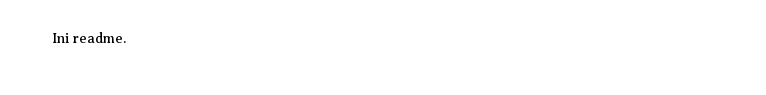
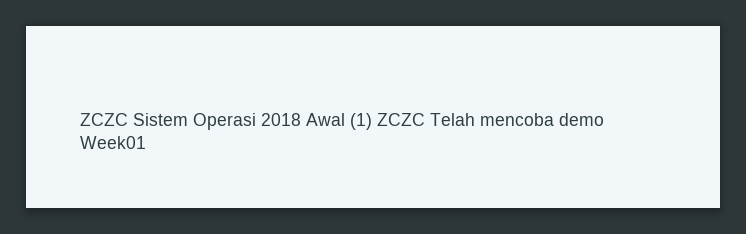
[52,32,126,43] Ini readme. -> [80,113,604,130] [80,136,146,149] ZCZC Sistem Operasi 2018 Awal (1) ZCZC Telah mencoba demo Week01

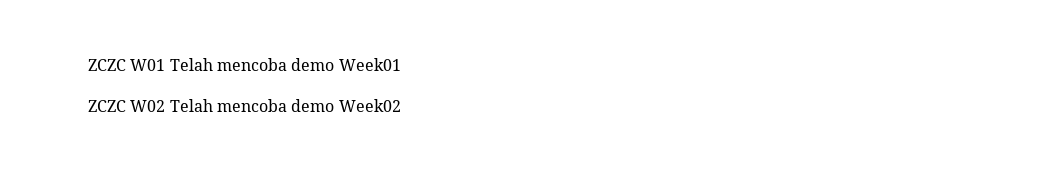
[80,113,604,130] [80,136,146,149] ZCZC Sistem Operasi 2018 Awal (1) ZCZC Telah mencoba demo Week01 -> [88,58,401,71] [88,99,401,112] ZCZC W01 Telah mencoba demo Week01 // ZCZC W02 Telah mencoba demo Week02

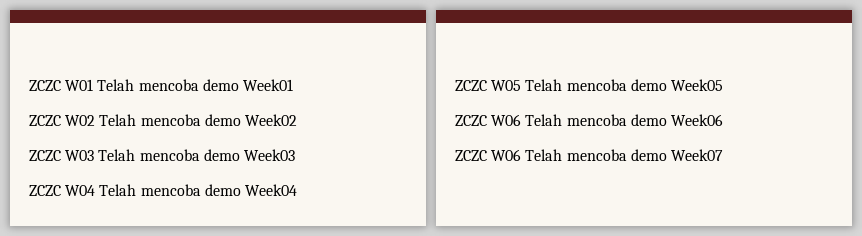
(401, 105) none -> [29,149,295,161] [29,184,297,196] [455,79,723,91] [455,114,723,126] [455,149,723,161] // ZCZC W03 Telah mencoba demo Week03 // ZCZC W04 Telah mencoba demo Week04 // ZCZC W05 Telah mencoba demo Week05 // ZCZC W06 Telah mencoba demo Week06 // ZCZC W06 Telah mencoba demo Week07

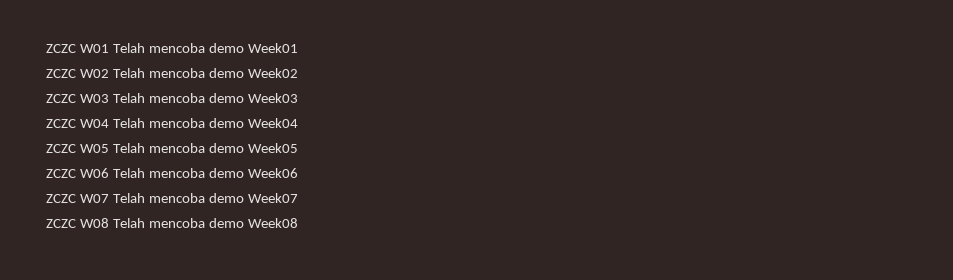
[491,149,522,161] W06 -> [79,194,109,203] W07
(723, 155) none -> [46,218,298,228] // ZCZC W08 Telah mencoba demo Week08

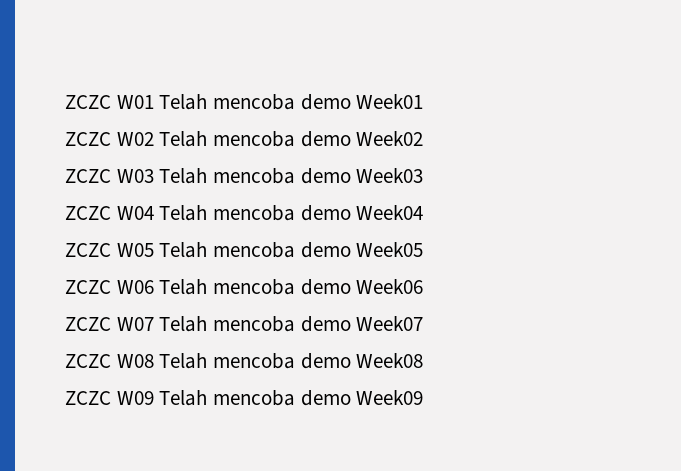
(298, 223) none -> [65,390,424,406] // ZCZC W09 Telah mencoba demo Week09

